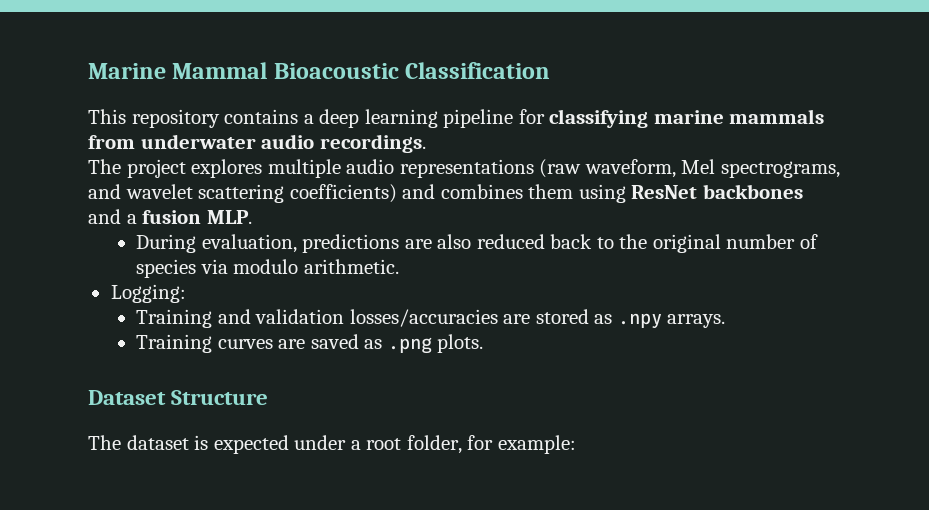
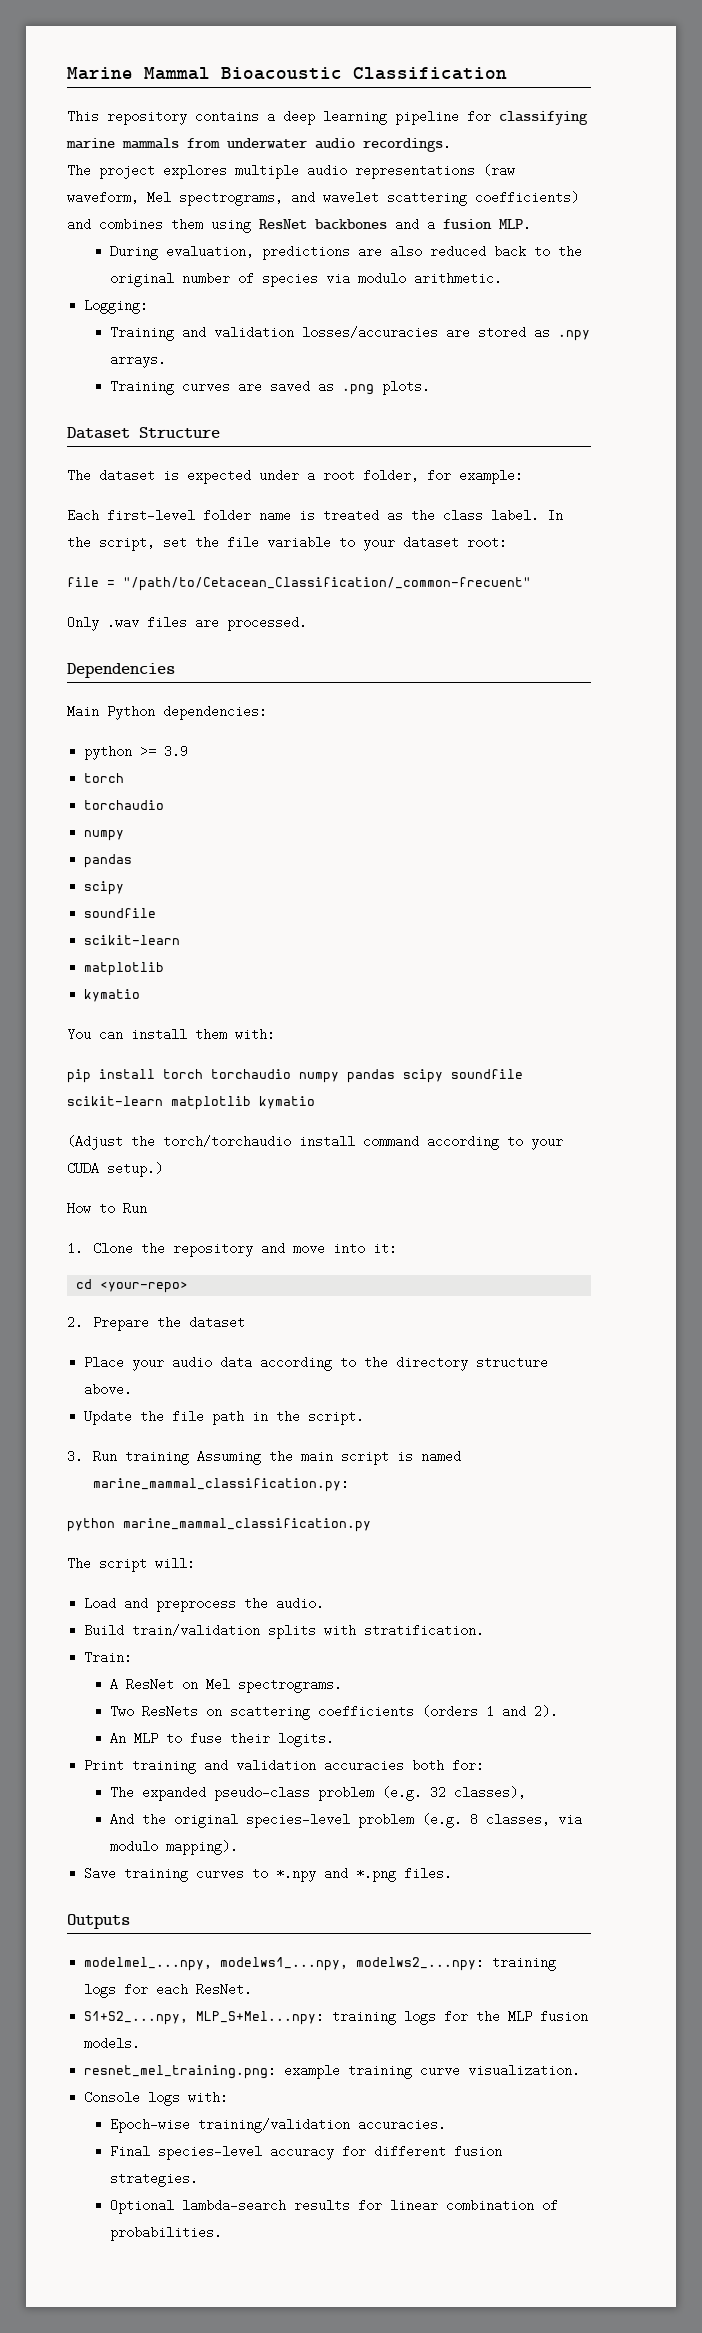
(576, 444) none -> [67,509,563,522] [67,536,507,551] [67,577,531,591] [67,616,307,631] [67,663,175,678] [67,705,267,720] [84,745,189,760] [84,773,125,783] [84,800,165,810] [84,830,125,841] [84,854,133,868] [84,881,125,895] [84,908,157,918] [84,935,181,945] [84,962,165,976] [84,989,141,1002] [67,1028,275,1041] [67,1069,523,1083] [67,1096,315,1110] [67,1135,563,1150] [67,1162,163,1177] [67,1202,147,1215] [67,1242,398,1257] [76,1279,189,1293] [67,1316,246,1331] [84,1356,549,1371] [84,1383,133,1396] [84,1410,365,1425] [67,1450,462,1465] [93,1477,350,1492] [67,1518,371,1532] [67,1557,195,1572] [84,1597,325,1612] [84,1624,485,1639] [84,1651,133,1664] [110,1678,343,1693] [110,1705,559,1720] [110,1732,335,1747] [84,1759,485,1774] [110,1786,527,1801] [110,1813,583,1828] [110,1840,239,1855] [84,1867,453,1882] [67,1914,130,1929] [84,1956,557,1971] [84,1983,253,1998] [84,2010,589,2025] [84,2037,141,2050] [84,2064,581,2079] [84,2091,229,2106] [110,2118,447,2133] [110,2145,503,2160] [110,2172,199,2187] [110,2199,559,2214] [110,2226,223,2241] // Each first-level folder name is treated as the class label. In the script, set the file variable to your dataset root: // file = "/path/to/Cetacean_Classification/_common-frecuent" // Only .wav files are processed. // Dependencies // Main Python dependencies: // python >= 3.9 // torch // torchaudio // numpy // pandas // scipy // soundfile // scikit-learn // matplotlib // kymatio // You can install them with: // pip install torch torchaudio numpy pandas scipy soundfile scikit-learn matplotlib kymatio // (Adjust the torch/torchaudio install command according to your CUDA setup.) // How to Run // 1. Clone the repository and move into it: // cd <your-repo> // 2. Prepare the dataset // Place your audio data according to the directory structure above. // Update the file path in the script. // 3. Run training Assuming the main script is named marine_mammal_classification.py: // python marine_mammal_classification.py // The script will: // Load and preprocess the audio. // Build train/validation splits with stratification. // Train: // A ResNet on Mel spectrograms. // Two ResNets on scattering coefficients (orders 1 and 2). // An MLP to fuse their logits. // Print training and validation accuracies both for: // The expanded pseudo-class problem (e.g. 32 classes), // And the original species-level problem (e.g. 8 classes, via modulo mapping). // Save training curves to *.npy and *.png files. // Outputs // modelmel_...npy, modelws1_...npy, modelws2_...npy: training logs for each ResNet. // S1+S2_...npy, MLP_S+Mel...npy: training logs for the MLP fusion models. // resnet_mel_training.png: example training curve visualization. // Console logs with: // Epoch-wise training/validation accuracies. // Final species-level accuracy for different fusion strategies. // Optional lambda-search results for linear combination of probabilities.

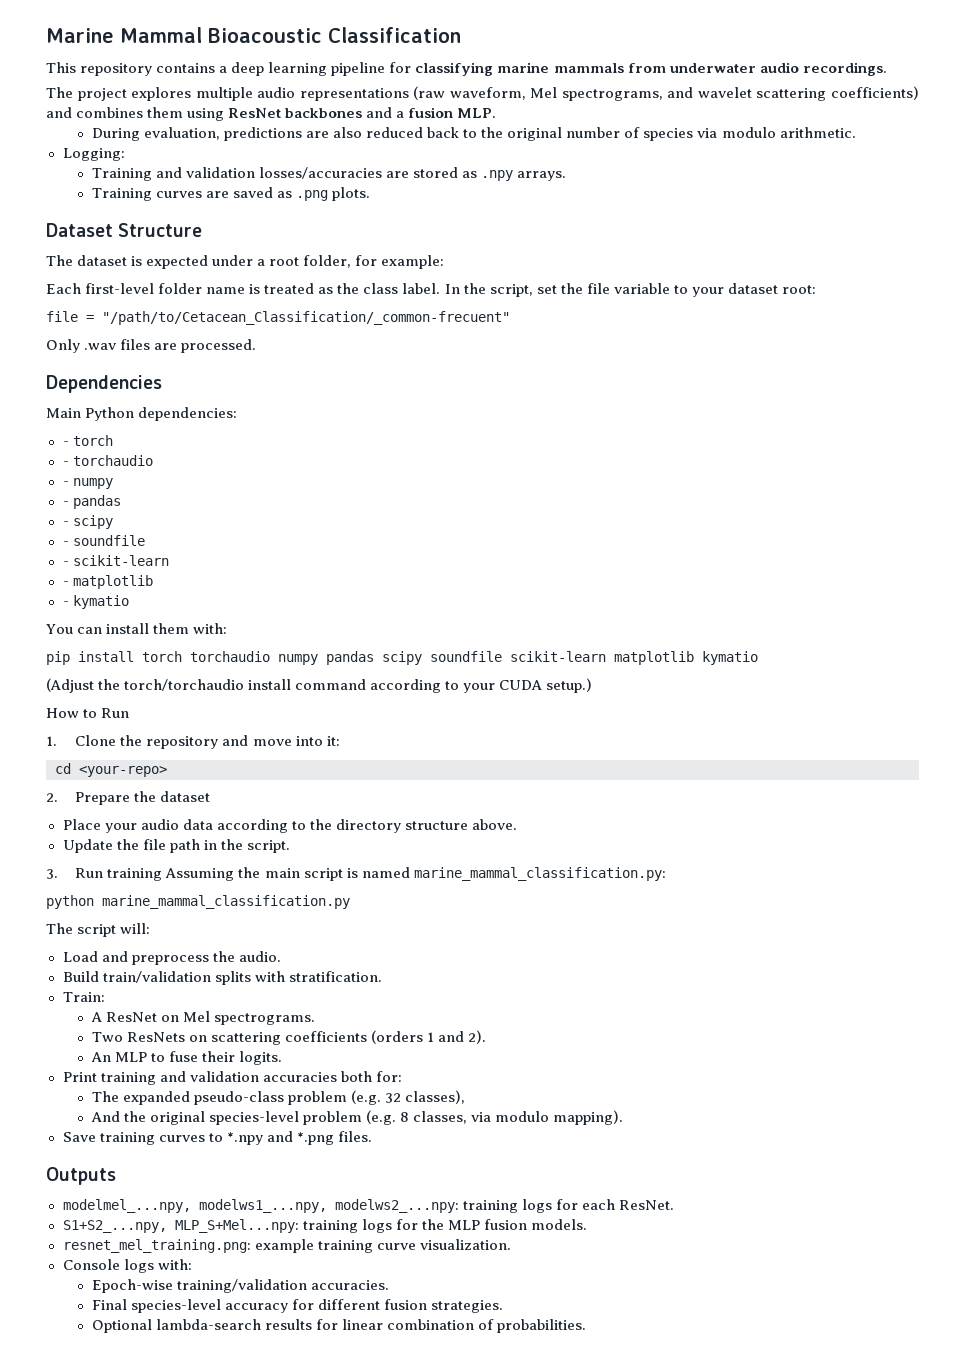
[84,745,189,760] python >= 3.9 // -> [62,441,69,446] -
(125, 778) none -> [62,461,69,466] -
(165, 805) none -> [62,481,69,486] -
(125, 835) none -> [62,501,69,506] -
(133, 861) none -> [62,521,69,526] -
(125, 888) none -> [62,541,69,546] -
(157, 913) none -> [62,561,69,566] -
(181, 940) none -> [62,581,69,586] -
(165, 969) none -> [62,601,69,606] -

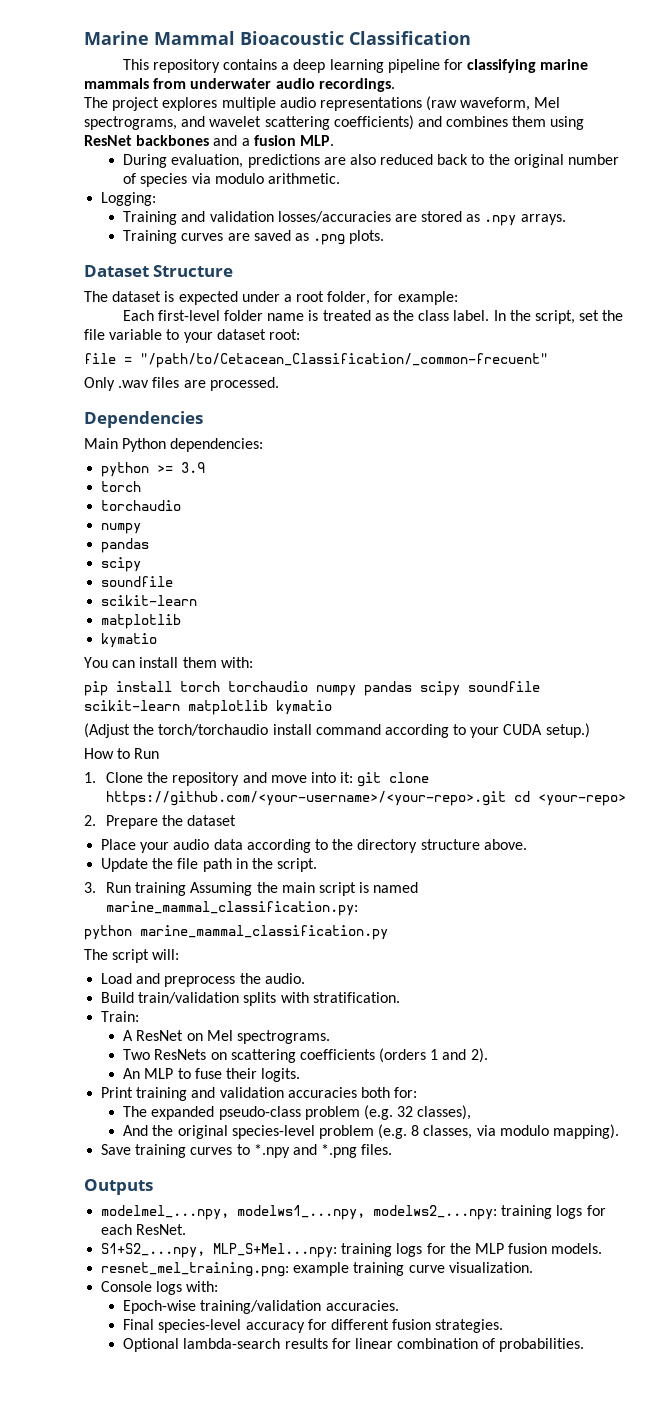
[62,441,69,446] - -> [101,462,206,477] python >= 3.9 //
[62,461,69,466] - -> (142, 486) none
[62,481,69,486] - -> (182, 505) none
[62,501,69,506] - -> (142, 528) none
[62,521,69,526] - -> (150, 545) none
[62,541,69,546] - -> (142, 564) none
[62,561,69,566] - -> (174, 581) none
[62,581,69,586] - -> (198, 600) none
[62,601,69,606] - -> (182, 621) none
(340, 741) // -> [357,772,430,787] [106,791,507,806] git clone https://github.com/<your-username>/<your-repo>.git

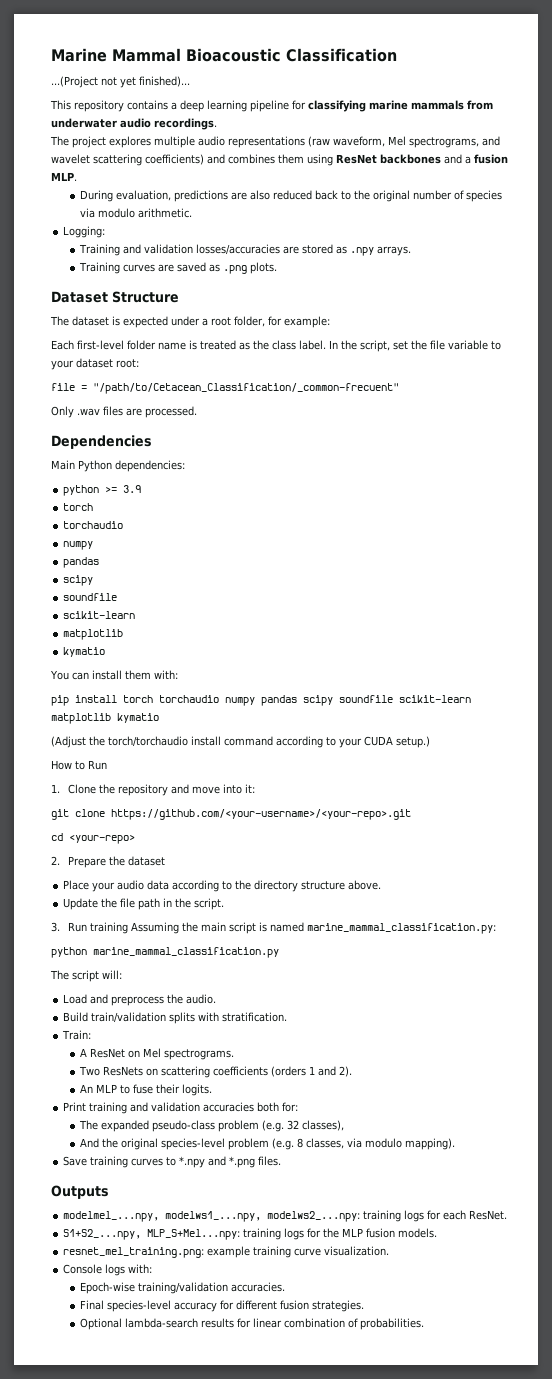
(471, 38) none -> [51,76,190,88] // ...(Project not yet finished)...
(354, 777) none -> (255, 788) //
(507, 798) none -> (411, 814) //

